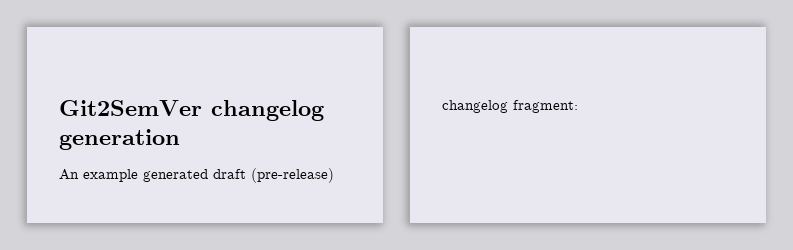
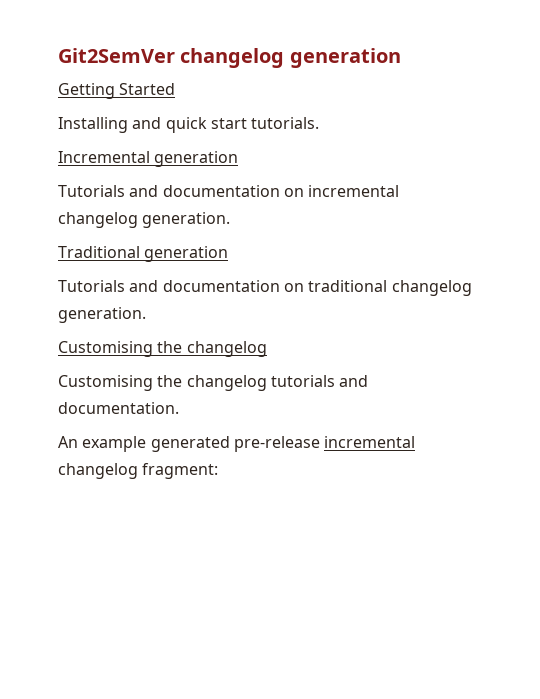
(180, 139) none -> [58,83,176,99] [58,117,320,133] [58,151,239,167] [58,185,400,197] [58,212,231,228] [58,246,229,262] [58,280,472,296] [58,307,146,323] [58,341,267,357] [58,375,369,391] [58,402,179,414] // Getting Started // Installing and quick start tutorials. // Incremental generation // Tutorials and documentation on incremental changelog generation. // Traditional generation // Tutorials and documentation on traditional changelog generation. // Customising the changelog // Customising the changelog tutorials and documentation.
[213,168,334,183] draft (pre-release) -> [233,436,416,452] pre-release incremental

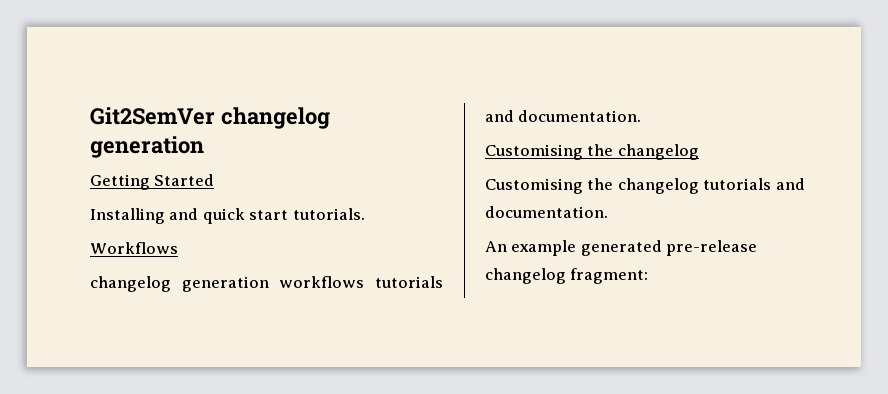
[58,151,239,167] [58,185,400,197] [58,212,231,228] [58,246,229,262] [58,280,472,296] [58,307,146,323] Incremental generation // Tutorials and documentation on incremental changelog generation. // Traditional generation // Tutorials and documentation on traditional changelog generation. -> [90,242,178,254] [90,276,443,292] [485,110,642,122] Workflows // changelog generation workflows tutorials and documentation.
[324,436,416,448] incremental -> (758, 248) none

